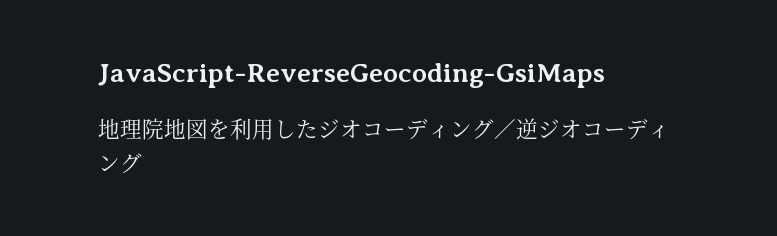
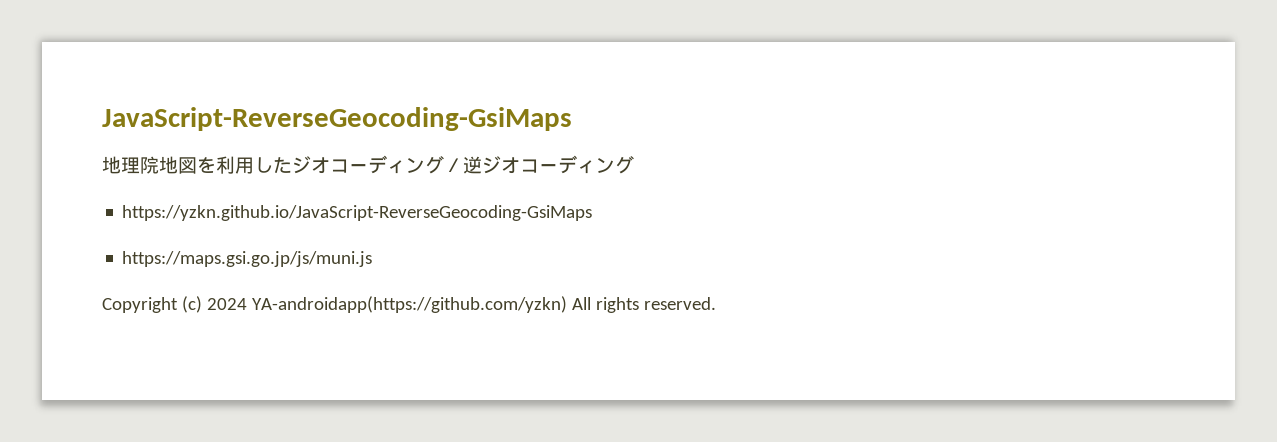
(142, 163) none -> [122,205,593,221] [122,251,373,267] [102,296,716,313] // https://yzkn.github.io/JavaScript-ReverseGeocoding-GsiMaps // https://maps.gsi.go.jp/js/muni.js // Copyright (c) 2024 YA-androidapp(https://github.com/yzkn) All rights reserved.

